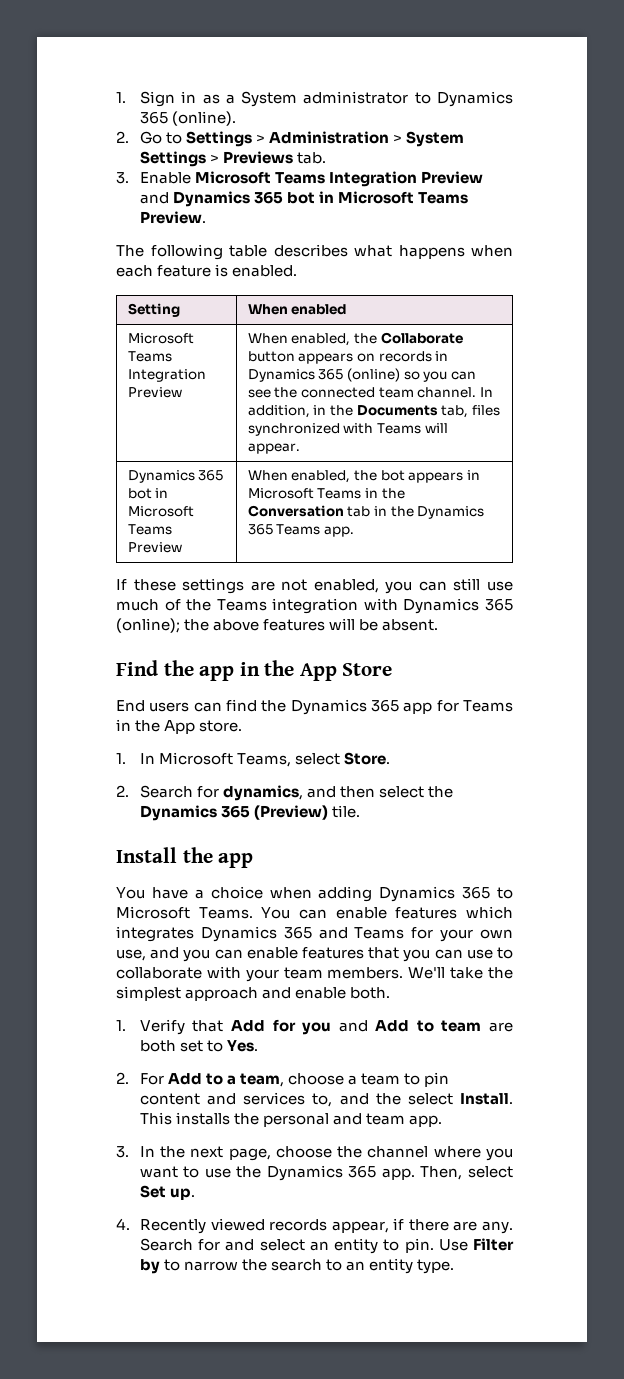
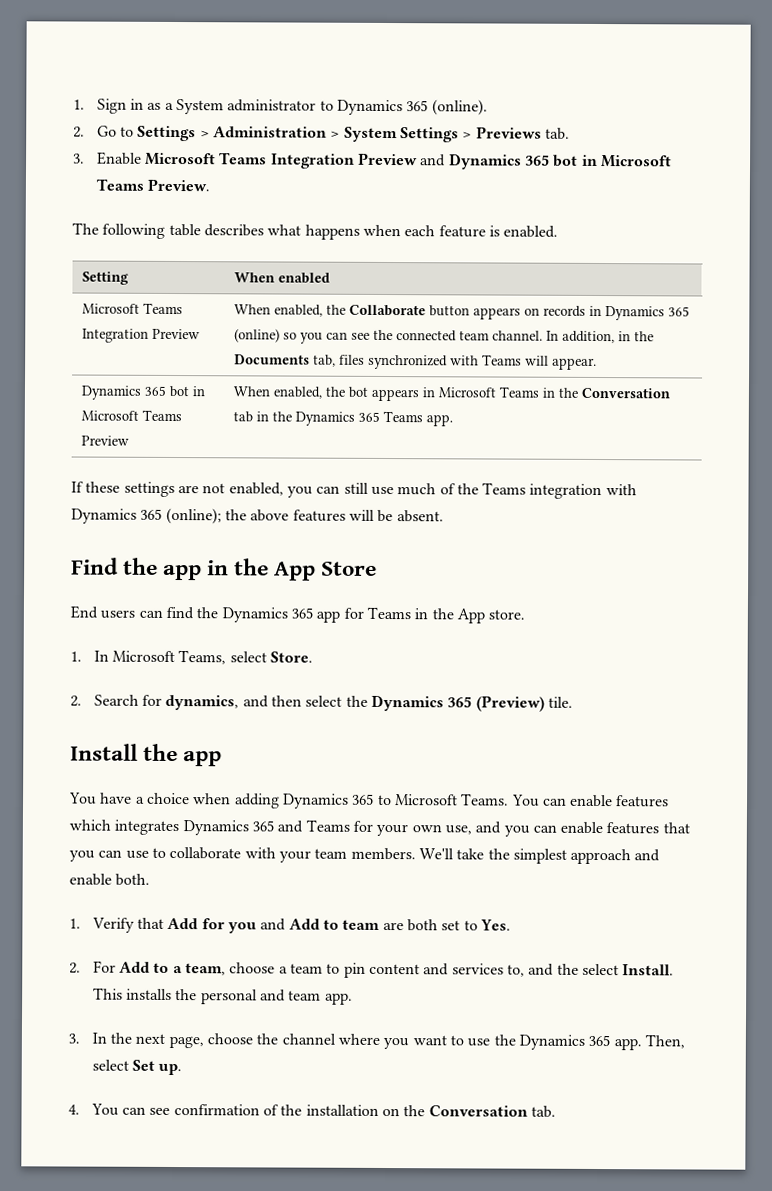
[139,1218,513,1234] [139,1238,514,1254] [139,1258,455,1274] Recently viewed records appear, if there are any. Search for and select an entity to pin. Use Filter by to narrow the search to an entity type. -> [90,1103,556,1118] You can see confirmation of the installation on the Conversation tab.

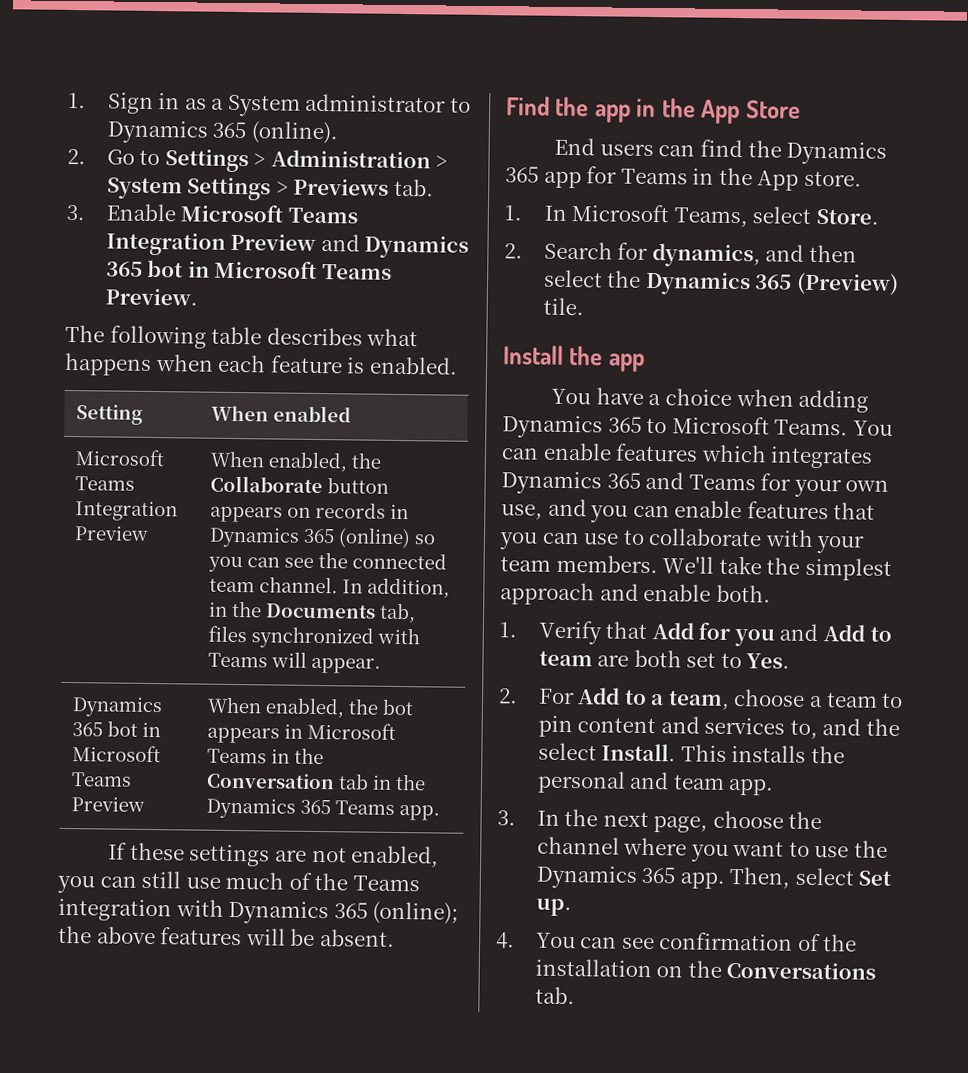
[428,1105,528,1117] Conversation -> [726,961,877,980] Conversations

